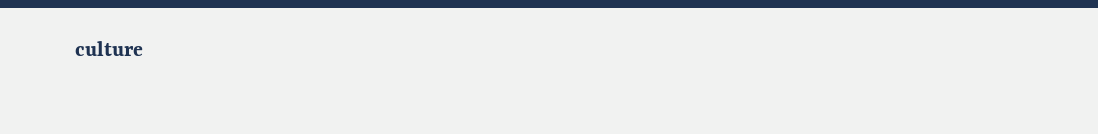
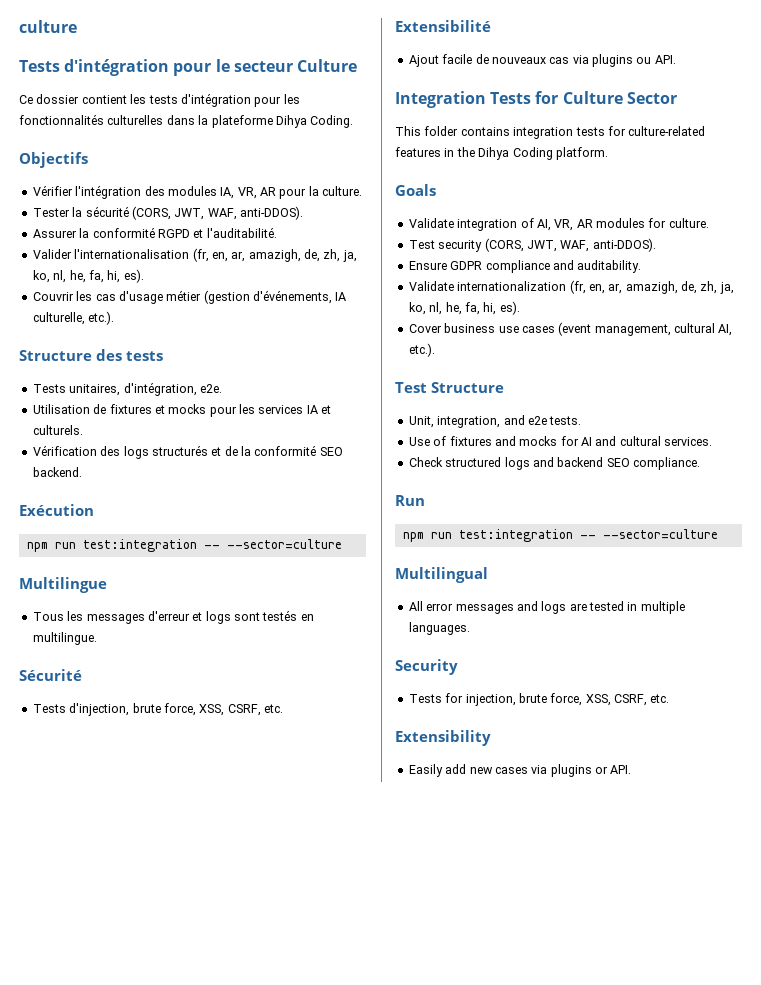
(143, 48) none -> [19,59,357,76] [19,93,300,107] [19,114,354,128] [19,152,88,168] [32,185,363,199] [32,206,303,220] [32,227,277,238] [32,248,357,262] [32,269,144,283] [32,290,347,304] [32,311,115,325] [19,349,163,361] [32,382,222,396] [32,404,332,417] [32,425,83,435] [32,445,343,459] [32,467,82,477] [19,504,94,516] [26,539,342,552] [19,577,107,593] [32,610,314,624] [32,632,97,645] [19,669,82,681] [32,703,283,716] [395,20,491,32] [408,54,676,67] [395,91,677,108] [395,126,706,139] [395,147,608,160] [395,184,436,196] [408,218,709,231] [408,238,656,252] [408,260,642,273] [408,280,734,294] [408,301,520,315] [408,322,733,336] [408,343,435,357] [395,382,504,393] [408,415,582,428] [408,436,713,446] [408,457,700,470] [395,495,425,506] [402,529,718,542] [395,567,488,583] [408,601,685,614] [408,622,470,635] [395,659,458,675] [408,693,670,706] [395,730,491,746] [408,764,632,777] // Tests d'intégration pour le secteur Culture // Ce dossier contient les tests d'intégration pour les fonctionnalités culturelles dans la plateforme Dihya Coding. // Objectifs // Vérifier l'intégration des modules IA, VR, AR pour la culture. // Tester la sécurité (CORS, JWT, WAF, anti-DDOS). // Assurer la conformité RGPD et l'auditabilité. // Valider l'internationalisation (fr, en, ar, amazigh, de, zh, ja, ko, nl, he, fa, hi, es). // Couvrir les cas d'usage métier (gestion d'événements, IA culturelle, etc.). // Structure des tests // Tests unitaires, d'intégration, e2e. // Utilisation de fixtures et mocks pour les services IA et culturels. // Vérification des logs structurés et de la conformité SEO backend. // Exécution // npm run test:integration -- --sector=culture // Multilingue // Tous les messages d'erreur et logs sont testés en multilingue. // Sécurité // Tests d'injection, brute force, XSS, CSRF, etc. // Extensibilité // Ajout facile de nouveaux cas via plugins ou API. // Integration Tests for Culture Sector // This folder contains integration tests for culture-related features in the Dihya Coding platform. // Goals // Validate integration of AI, VR, AR modules for culture. // Test security (CORS, JWT, WAF, anti-DDOS). // Ensure GDPR compliance and auditability. // Validate internationalization (fr, en, ar, amazigh, de, zh, ja, ko, nl, he, fa, hi, es). // Cover business use cases (event management, cultural AI, etc.). // Test Structure // Unit, integration, and e2e tests. // Use of fixtures and mocks for AI and cultural services. // Check structured logs and backend SEO compliance. // Run // npm run test:integration -- --sector=culture // Multilingual // All error messages and logs are tested in multiple languages. // Security // Tests for injection, brute force, XSS, CSRF, etc. // Extensibility // Easily add new cases via plugins or API.

